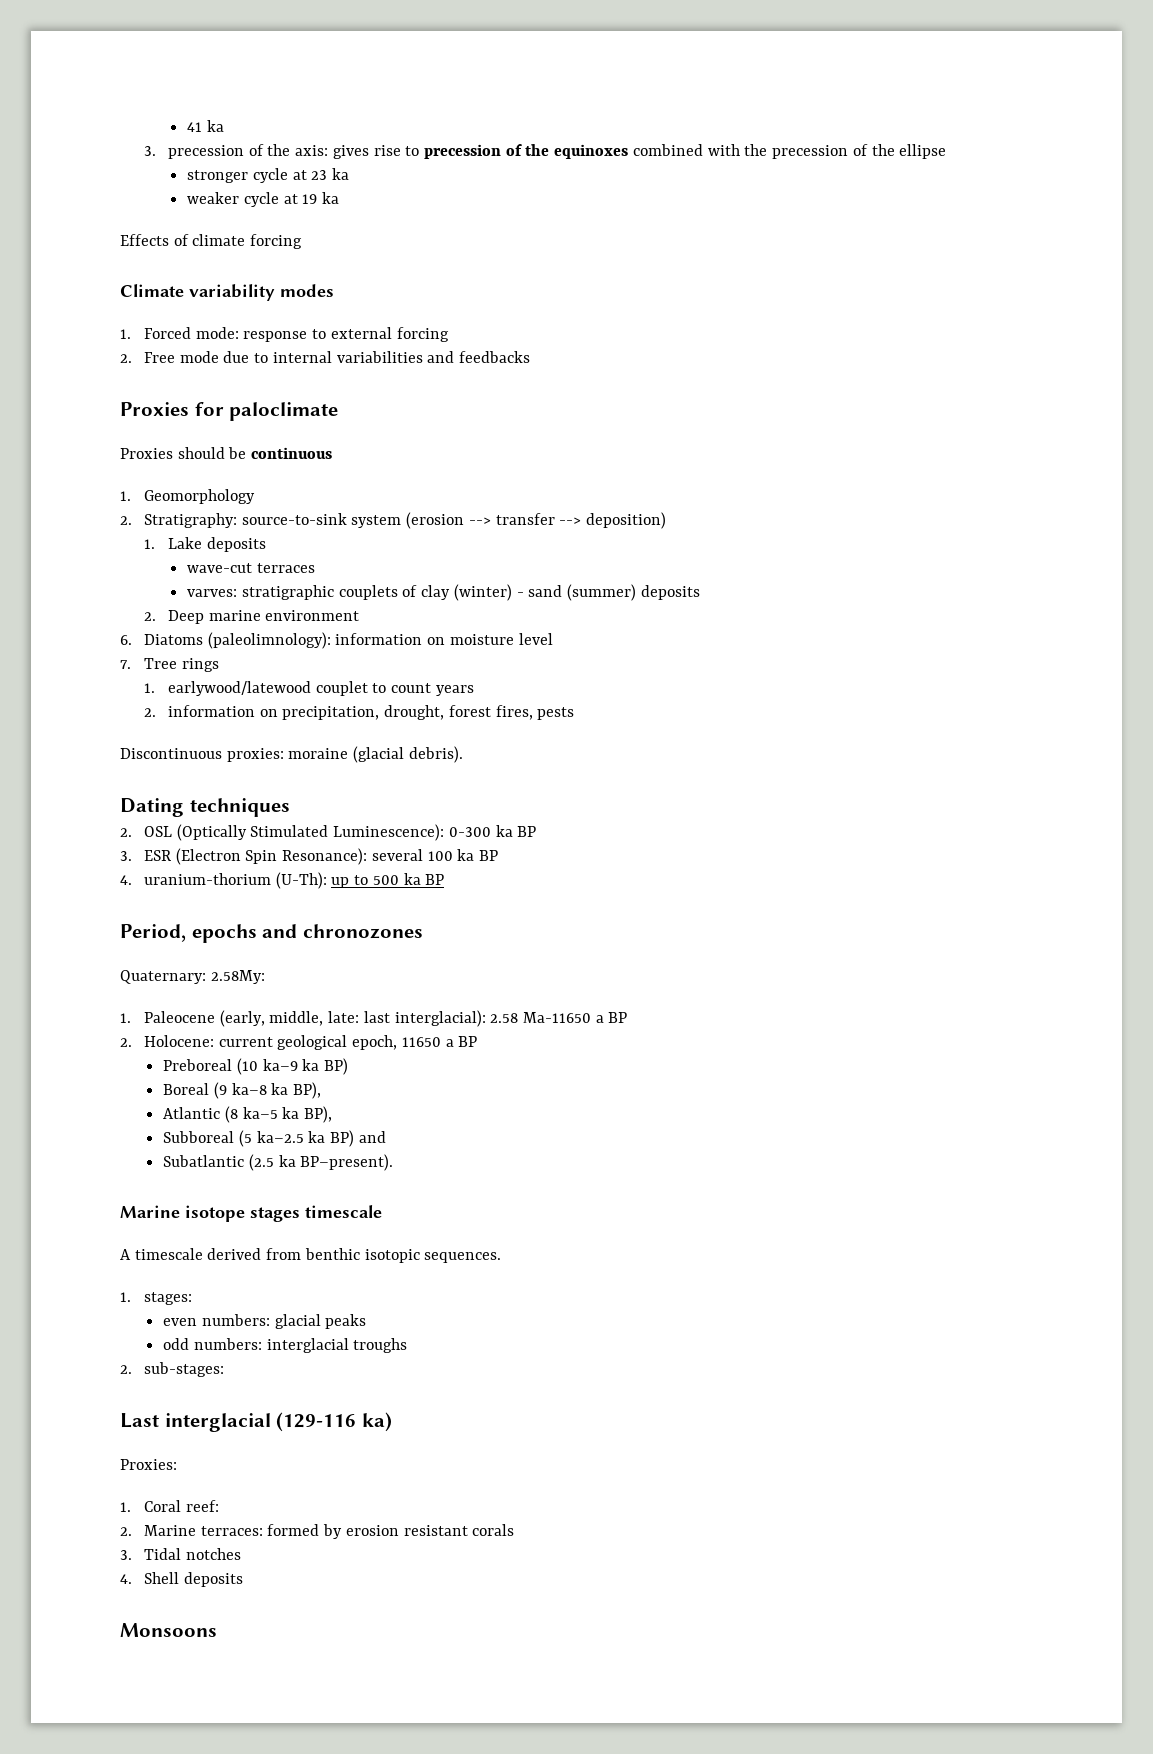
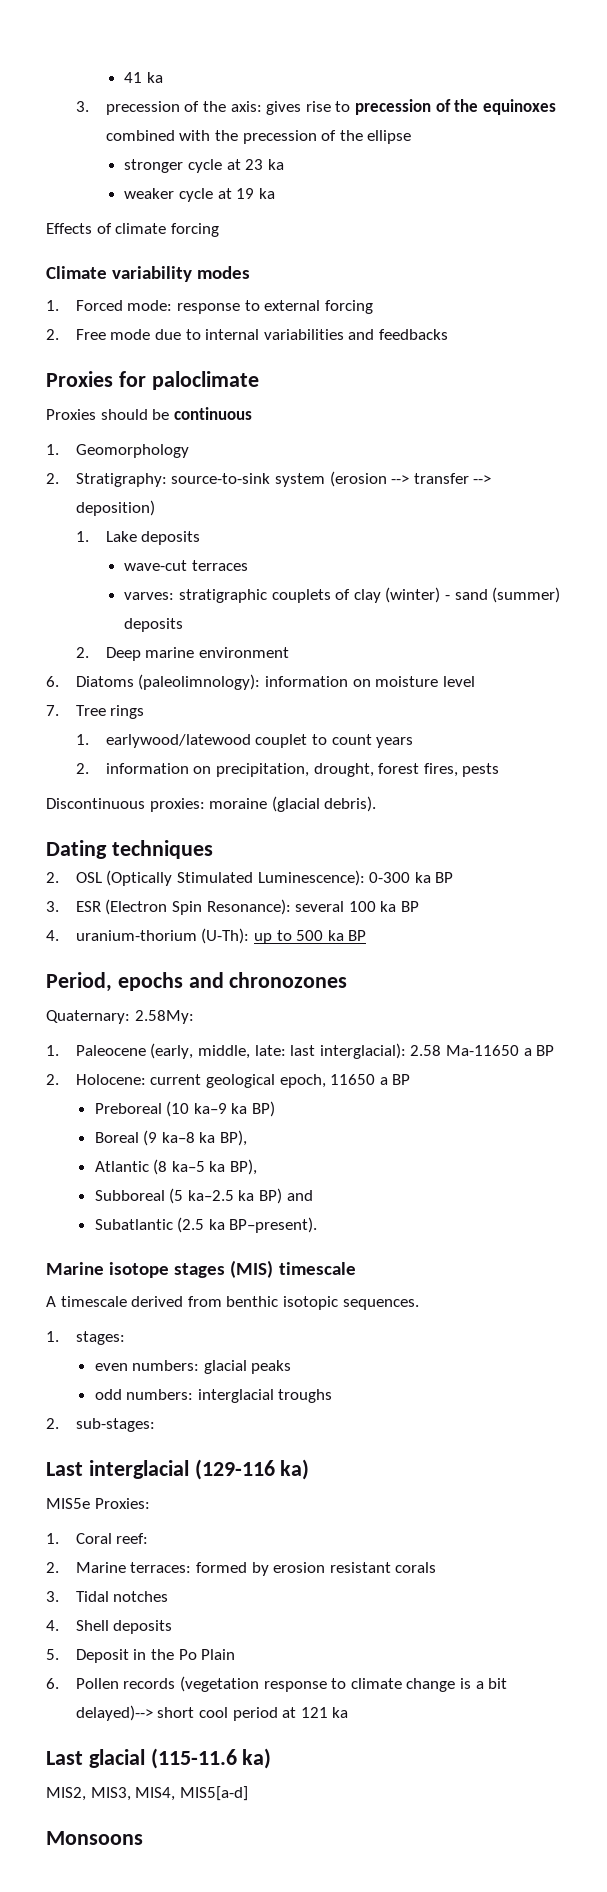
(300, 1214) none -> [230,1260,274,1278] (MIS)
(392, 1422) none -> [46,1498,90,1509] MIS5e
(243, 1579) none -> [46,1649,236,1663] [46,1676,508,1692] [75,1705,349,1721] [46,1748,272,1769] [46,1786,248,1801] // 5. Deposit in the Po Plain // 6. Pollen records (vegetation response to climate change is a bit delayed)--> short cool period at 121 ka // Last glacial (115-11.6 ka) // MIS2, MIS3, MIS4, MIS5[a-d]

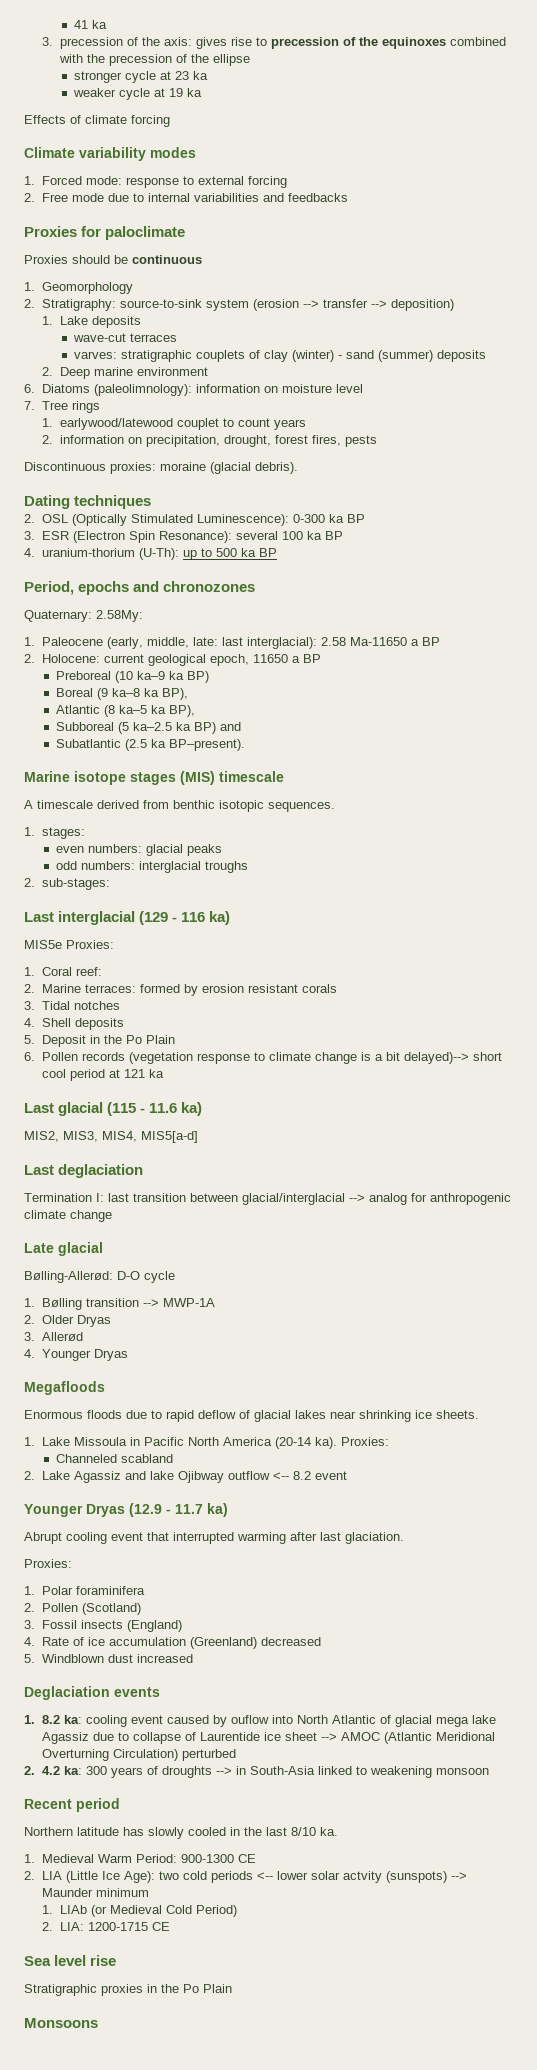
[194,1459,275,1480] (129-116 -> [139,911,206,925] (129 - 116
[150,1748,237,1769] (115-11.6 -> [107,1102,178,1116] (115 - 11.6
(248, 1793) none -> [24,1164,144,1178] [24,1193,511,1205] [24,1210,112,1222] [24,1242,103,1256] [24,1271,175,1283] [24,1298,215,1310] [24,1315,111,1327] [24,1332,83,1341] [24,1349,128,1361] [24,1381,105,1395] [24,1410,479,1422] [24,1437,389,1449] [56,1454,174,1463] [24,1471,347,1483] [24,1503,228,1517] [24,1532,404,1544] [24,1559,72,1568] [24,1586,145,1595] [24,1603,141,1615] [24,1620,182,1632] [24,1637,321,1649] [24,1654,193,1663] [24,1686,160,1700] [24,1715,496,1727] [41,1732,495,1744] [41,1749,236,1761] [24,1766,489,1778] [24,1798,120,1812] [24,1827,338,1839] [24,1854,256,1863] [24,1871,467,1883] [41,1888,149,1897] [41,1905,237,1917] [41,1922,170,1931] [24,1955,117,1966] [24,1984,232,1996] // Last deglaciation // Termination I: last transition between glacial/interglacial --> analog for anthropogenic climate change // Late glacial // Bølling-Allerød: D-O cycle // 1. Bølling transition --> MWP-1A // 2. Older Dryas // 3. Allerød // 4. Younger Dryas // Megafloods // Enormous floods due to rapid deflow of glacial lakes near shrinking ice sheets. // 1. Lake Missoula in Pacific North America (20-14 ka). Proxies: // Channeled scabland // 2. Lake Agassiz and lake Ojibway outflow <-- 8.2 event // Younger Dryas (12.9 - 11.7 ka) // Abrupt cooling event that interrupted warming after last glaciation. // Proxies: // 1. Polar foraminifera // 2. Pollen (Scotland) // 3. Fossil insects (England) // 4. Rate of ice accumulation (Greenland) decreased // 5. Windblown dust increased // Deglaciation events // 1. 8.2 ka: cooling event caused by ouflow into North Atlantic of glacial mega lake Agassiz due to collapse of Laurentide ice sheet --> AMOC (Atlantic Meridional Overturning Circulation) perturbed // 2. 4.2 ka: 300 years of droughts --> in South-Asia linked to weakening monsoon // Recent period // Northern latitude has slowly cooled in the last 8/10 ka. // 1. Medieval Warm Period: 900-1300 CE // 2. LIA (Little Ice Age): two cold periods <-- lower solar actvity (sunspots) --> Maunder minimum // 1. LIAb (or Medieval Cold Period) // 2. LIA: 1200-1715 CE // Sea level rise // Stratigraphic proxies in the Po Plain

